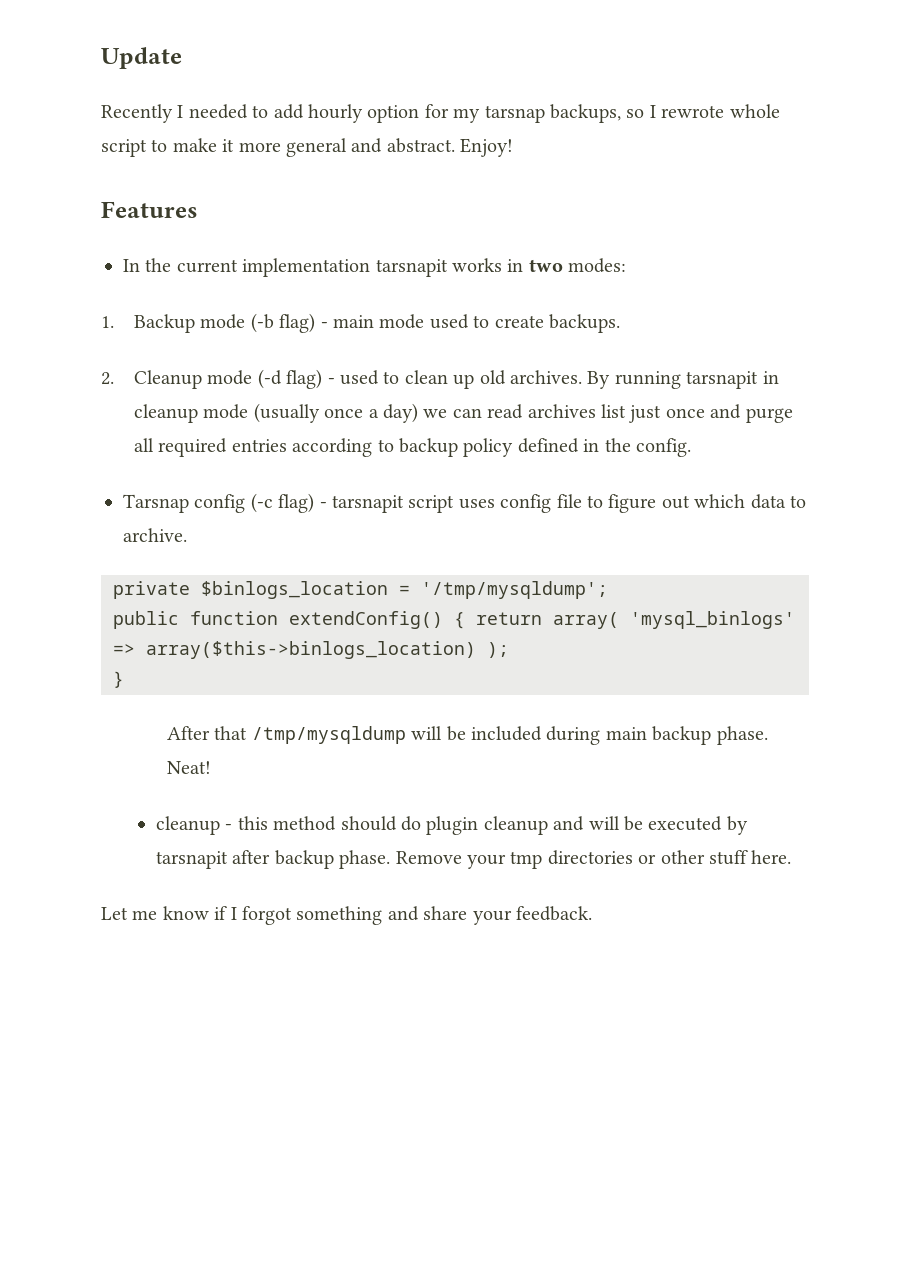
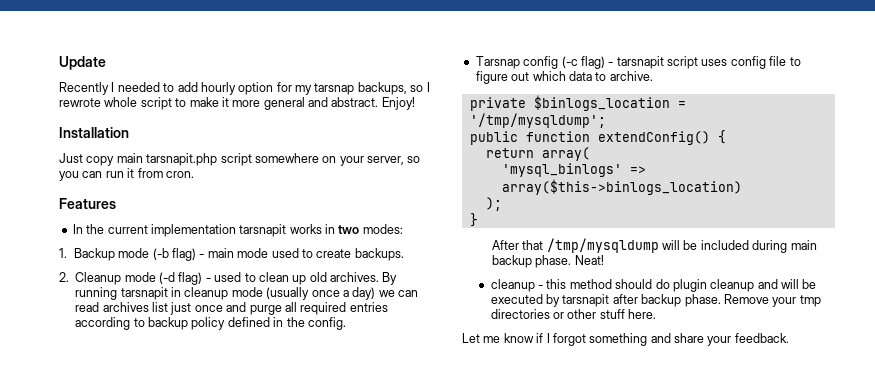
(514, 147) none -> [59,127,129,138] [59,153,421,166] [59,168,194,181] // Installation // Just copy main tarsnapit.php script somewhere on your server, so you can run it from cron.
(465, 620) none -> (726, 137) //
(619, 620) none -> (590, 154) //
(476, 650) none -> (742, 187) //

